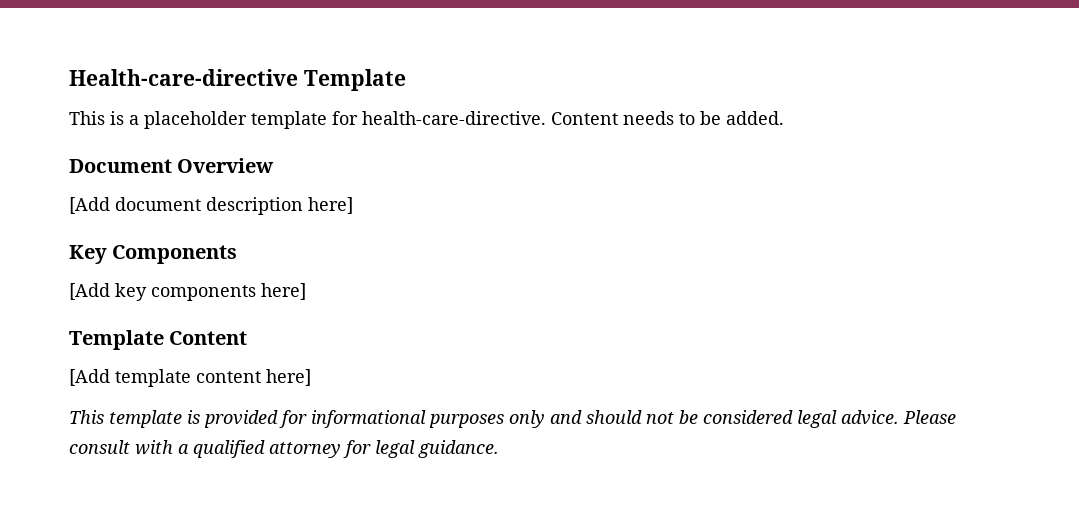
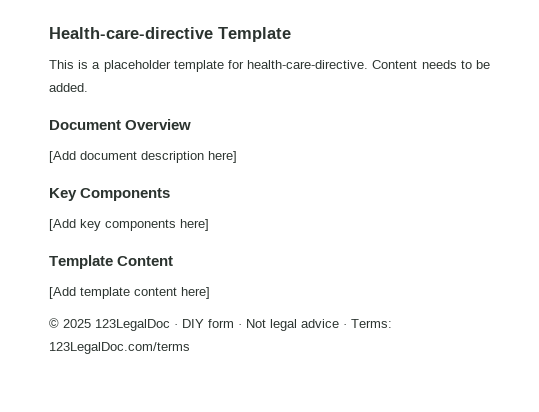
[69,410,956,428] [69,440,499,458] This template is provided for informational purposes only and should not be considered legal advice. Please consult with a qualified attorney for legal guidance. -> [49,318,392,331] [49,342,190,354] © 2025 123LegalDoc · DIY form · Not legal advice · Terms: 123LegalDoc.com/terms

